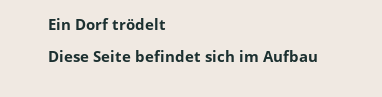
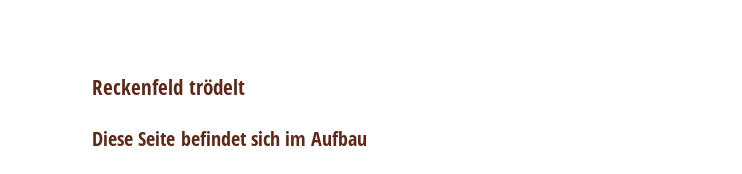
[48,18,110,30] Ein Dorf -> [92,79,183,95] Reckenfeld

